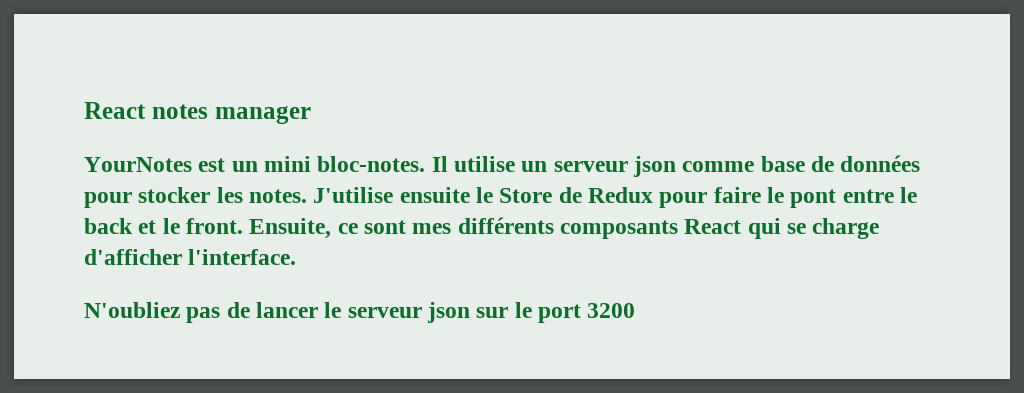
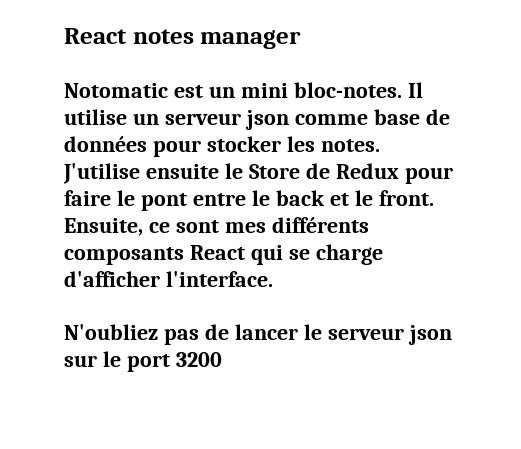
[84,157,192,172] YourNotes -> [64,83,168,98] Notomatic

